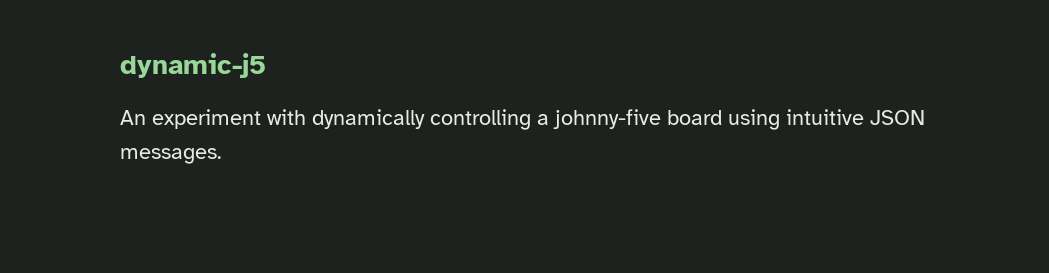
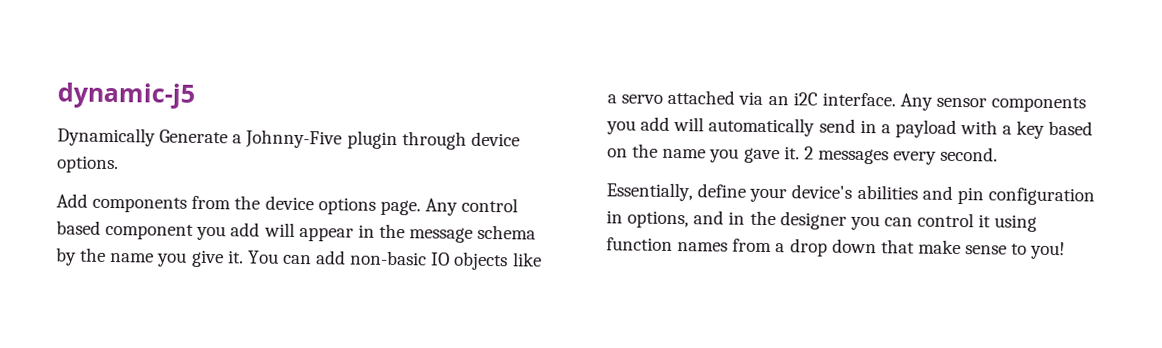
[120,109,925,130] [120,148,222,164] An experiment with dynamically controlling a johnny-five board using intuitive JSON messages. -> [57,127,520,150] [56,155,119,174] [56,193,519,216] [56,220,537,243] [55,247,542,271] [607,89,1087,113] [606,116,1094,139] [607,143,999,165] [606,182,1095,206] [606,210,1038,232] [606,237,1066,260] Dynamically Generate a Johnny-Five plugin through device options. // Add components from the device options page. Any control based component you add will appear in the message schema by the name you give it. You can add non-basic IO objects like a servo attached via an i2C interface. Any sensor components you add will automatically send in a payload with a key based on the name you gave it. 2 messages every second. // Essentially, define your device's abilities and pin configuration in options, and in the designer you can control it using function names from a drop down that make sense to you!

